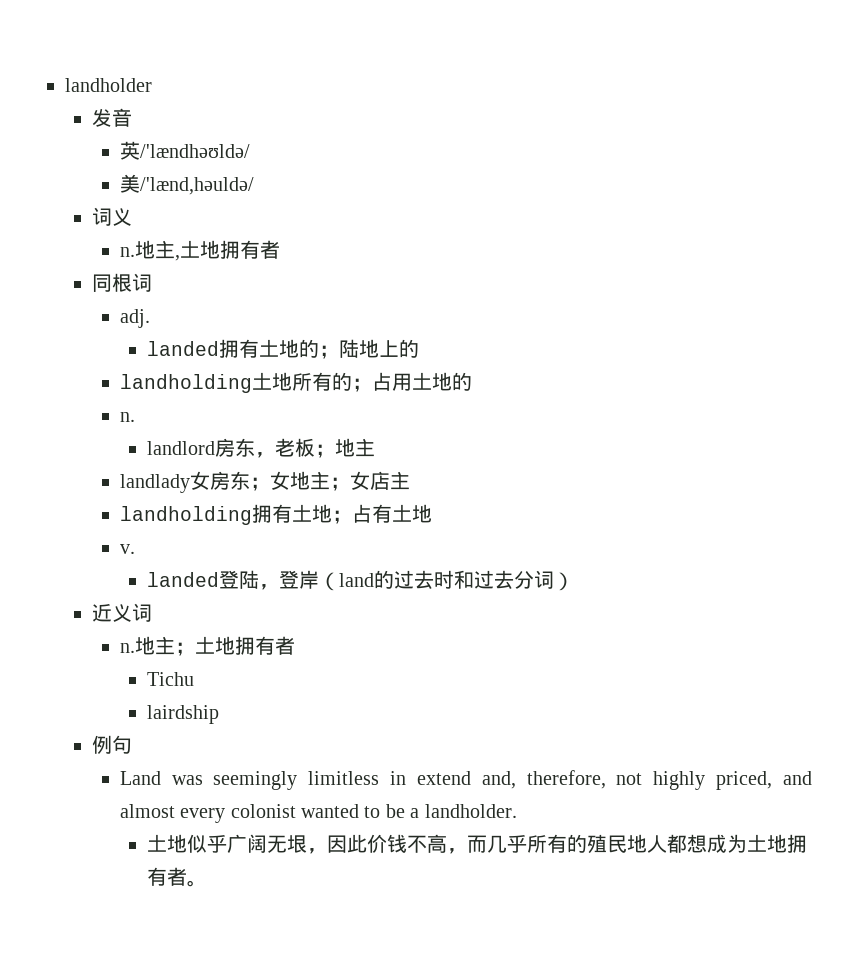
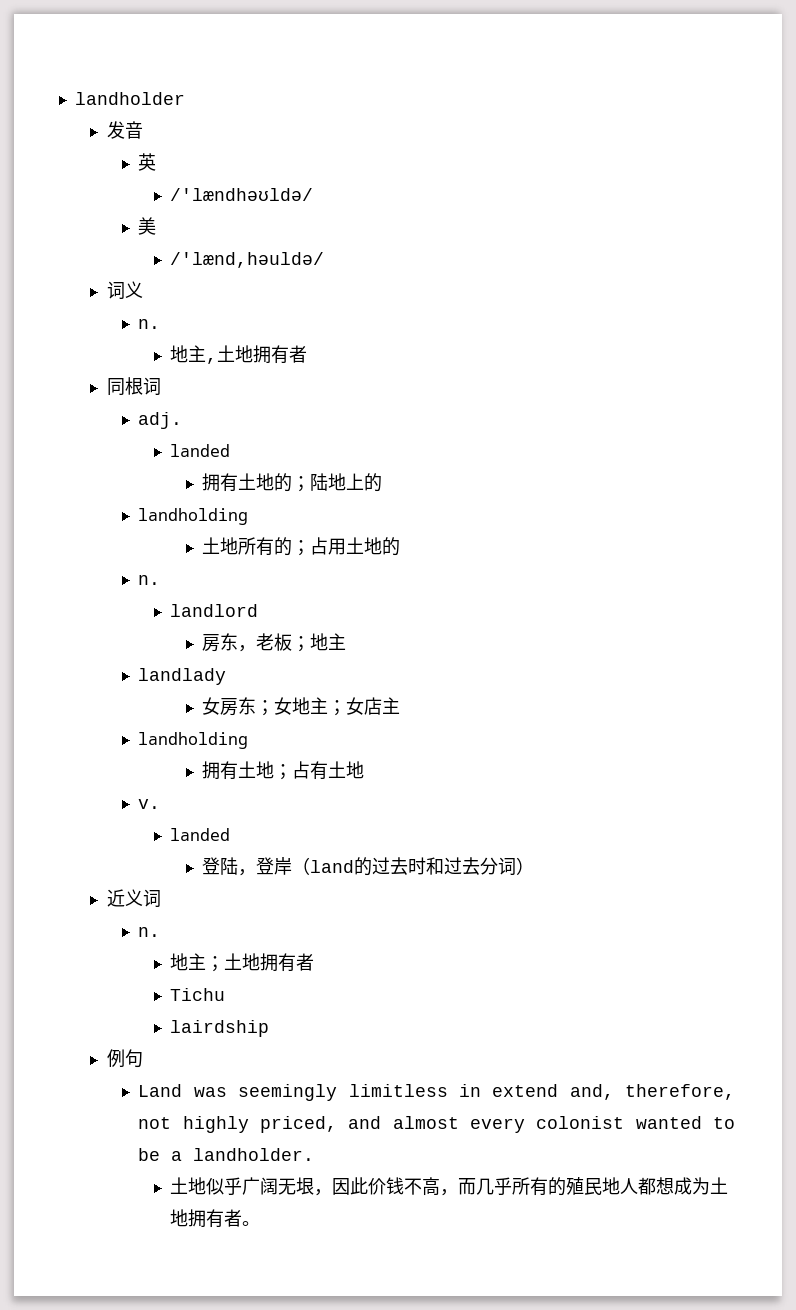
(140, 150) none -> (157, 162) //
(140, 183) none -> (157, 226) //
(135, 252) none -> (161, 324) //
(220, 348) none -> (231, 450) //
(252, 383) none -> (249, 516) //
(216, 448) none -> (259, 610) //
(190, 483) none -> (227, 676) //
(252, 515) none -> (249, 740) //
(220, 579) none -> (231, 834) //
(135, 648) none -> (161, 932) //

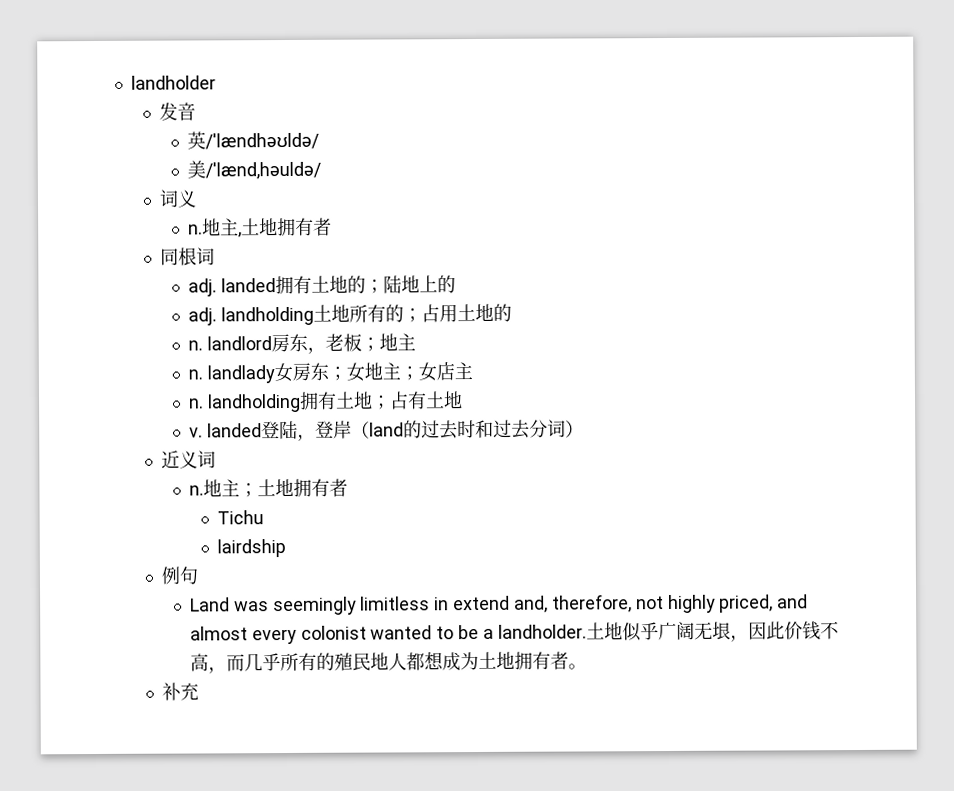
(157, 162) // -> (206, 140) none
(157, 226) // -> (206, 169) none
(161, 324) // -> (203, 229) none
[170,444,231,457] // landed // -> [220,278,276,293] landed
[138,508,249,525] landholding // -> [187,306,314,326] adj. landholding
(161, 580) // -> (203, 345) none
(259, 610) // -> (272, 343) none
(347, 641) none -> [187,369,203,380] n.
(227, 676) // -> (275, 374) none
[138,732,249,749] landholding // -> [188,393,301,413] n. landholding
[170,828,231,841] // landed // -> [206,423,262,438] landed
(161, 932) // -> (204, 490) none
(315, 1154) // -> (587, 631) none
(261, 1223) none -> [161,682,199,701] // 补充

